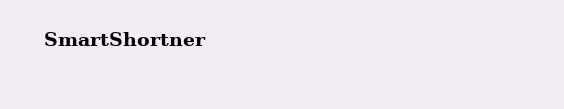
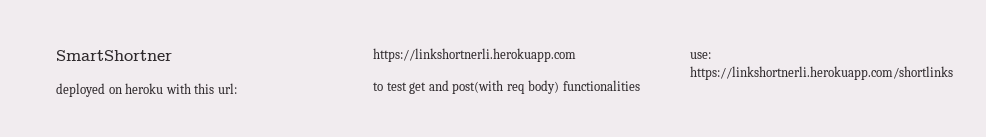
(206, 39) none -> [56,83,237,97] [373,48,576,62] [373,80,640,94] [690,52,711,59] [690,66,953,80] // deployed on heroku with this url: https://linkshortnerli.herokuapp.com // to test get and post(with req body) functionalities use: https://linkshortnerli.herokuapp.com/shortlinks

